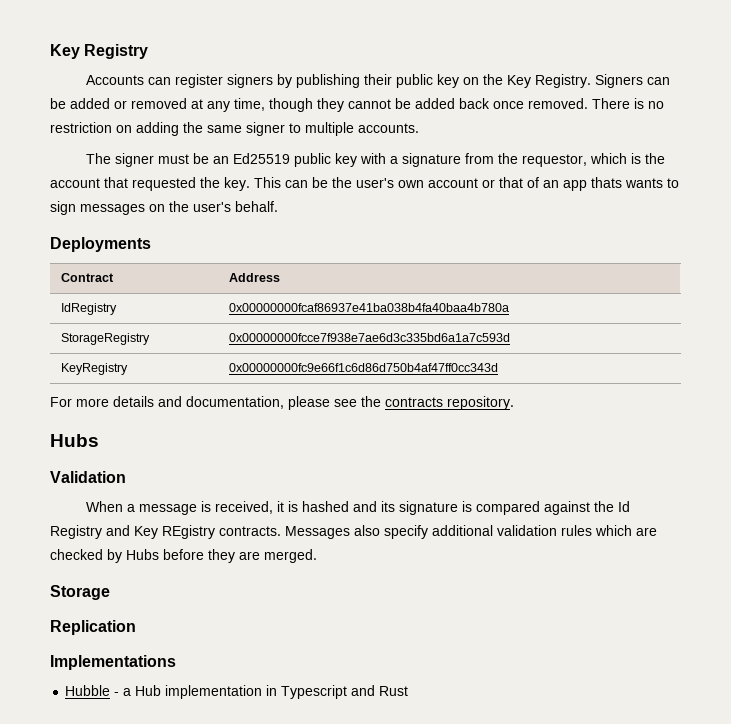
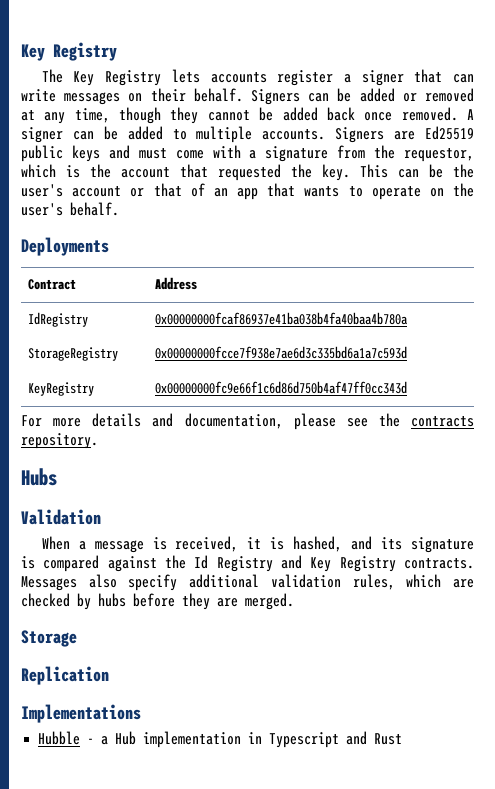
[86,74,592,88] Accounts can register signers by publishing their public key on the Key Registry. -> [41,69,474,86] [21,88,243,105] The Key Registry lets accounts register a signer that can write messages on their behalf.
[592,98,664,109] [50,122,419,136] [86,153,358,167] There is no restriction on adding the same signer to multiple accounts. // The signer must be an Ed25519 public key -> [467,109,475,120] [21,126,475,143] [21,145,204,162] A signer can be added to multiple accounts. Signers are Ed25519 public keys and must come
[398,180,424,188] own -> (63, 190) none
[591,177,622,188] thats -> [267,183,296,197] that
[50,201,145,215] sign messages -> [371,186,421,200] operate
[302,501,350,512] hashed -> [293,536,343,552] hashed,
[162,525,215,539] REgistry -> [339,556,396,572] Registry
[561,525,592,536] rules -> [352,574,395,590] rules,
[126,549,159,560] Hubs -> [98,593,126,607] hubs

